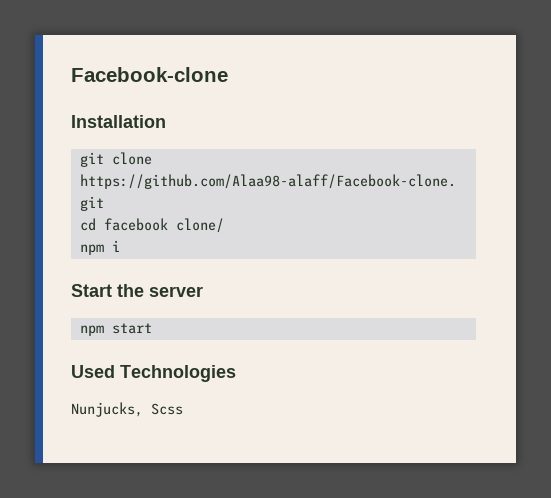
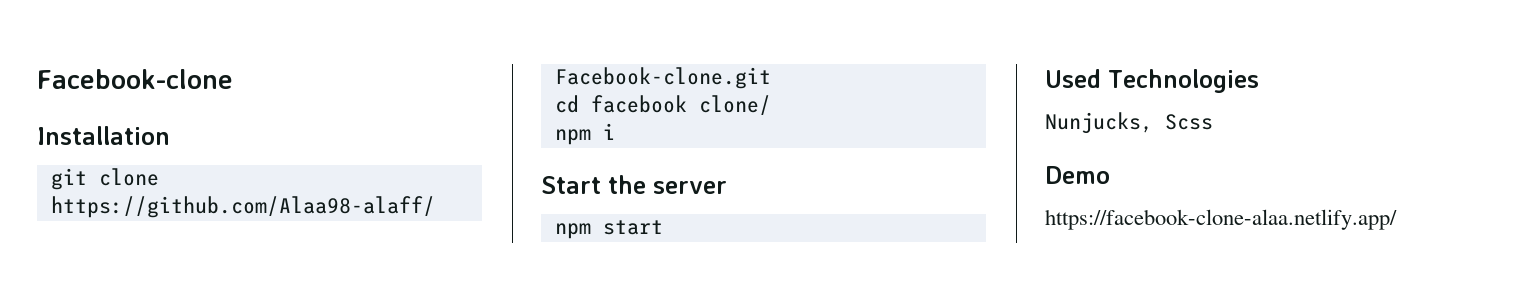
(183, 409) none -> [1045,166,1110,184] [1045,209,1397,230] // Demo // https://facebook-clone-alaa.netlify.app/

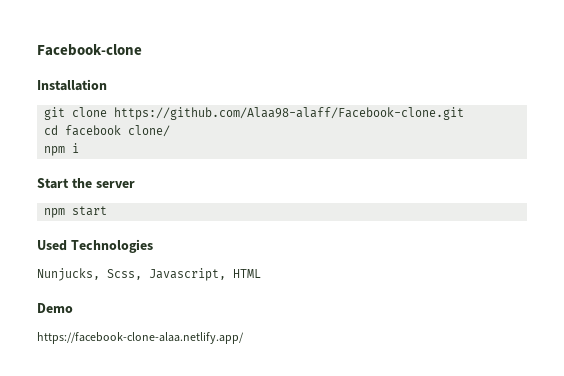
[1165,114,1213,130] Scss -> [107,268,261,281] Scss, Javascript, HTML

